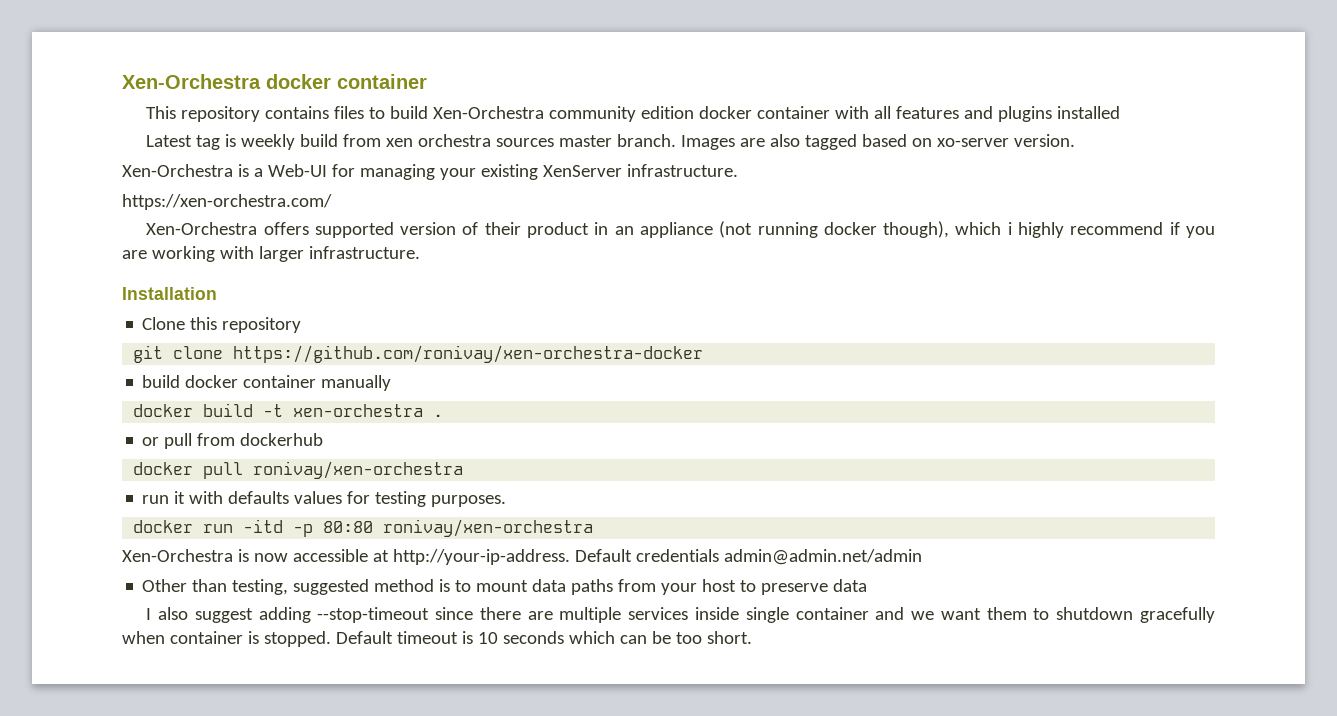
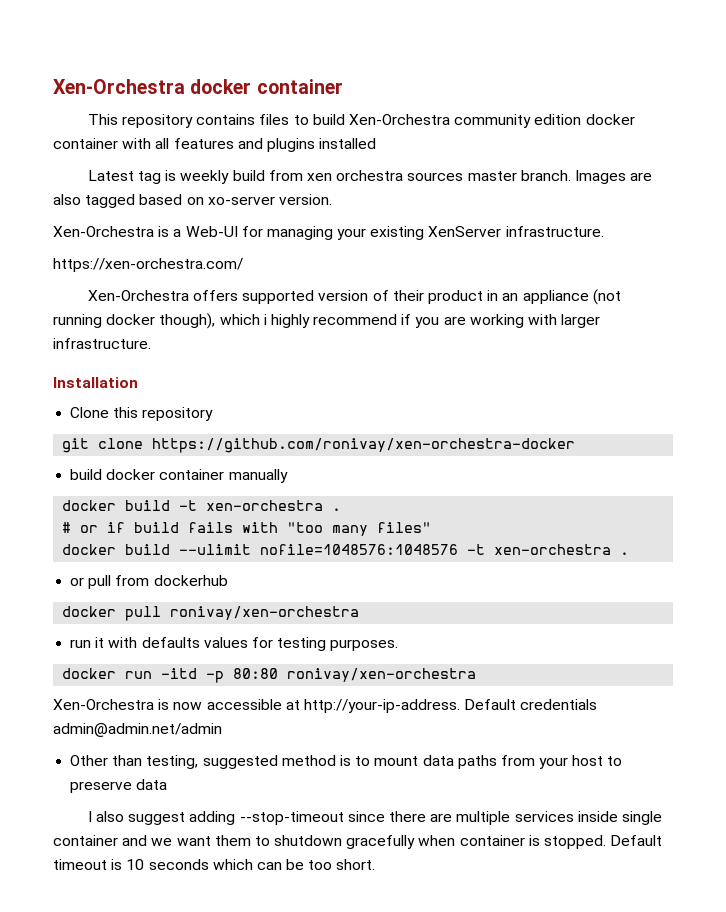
(444, 415) none -> [62,522,432,536] [62,544,630,555] // # or if build fails with "too many files" // docker build --ulimit nofile=1048576:1048576 -t xen-orchestra .

